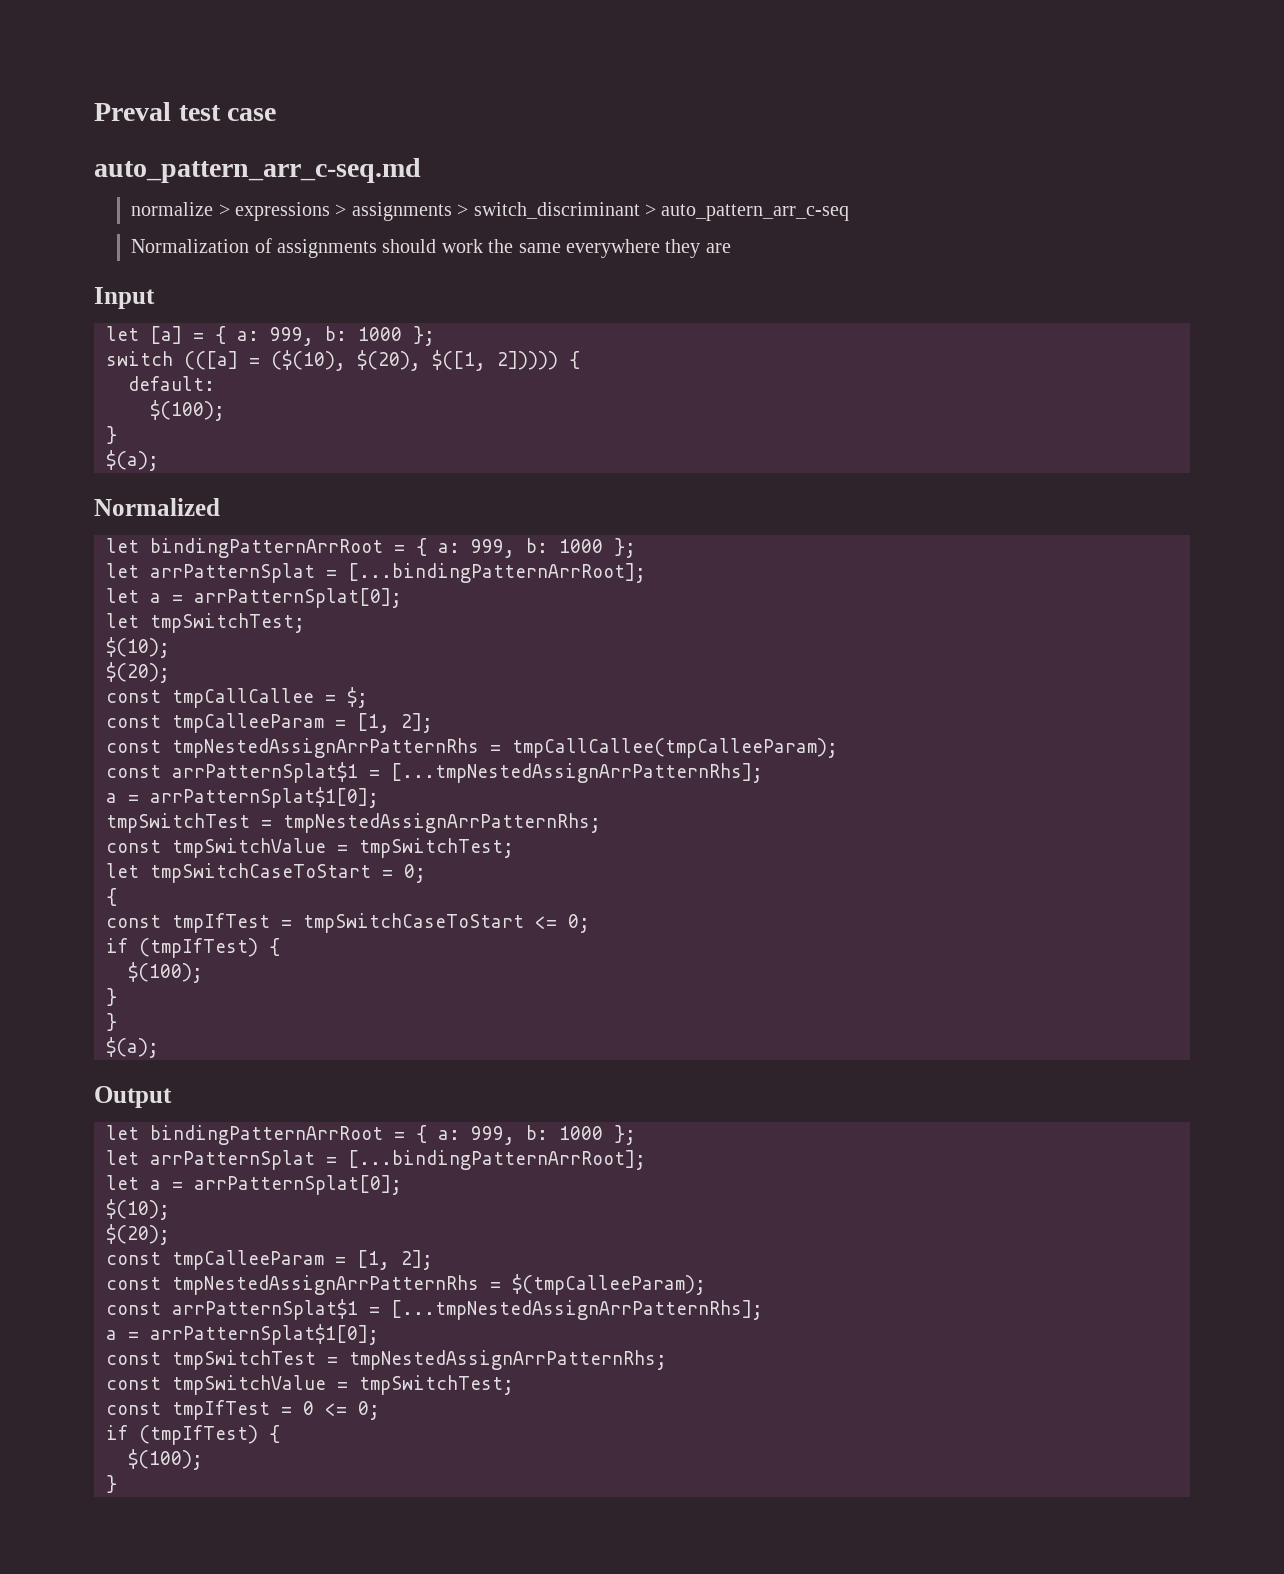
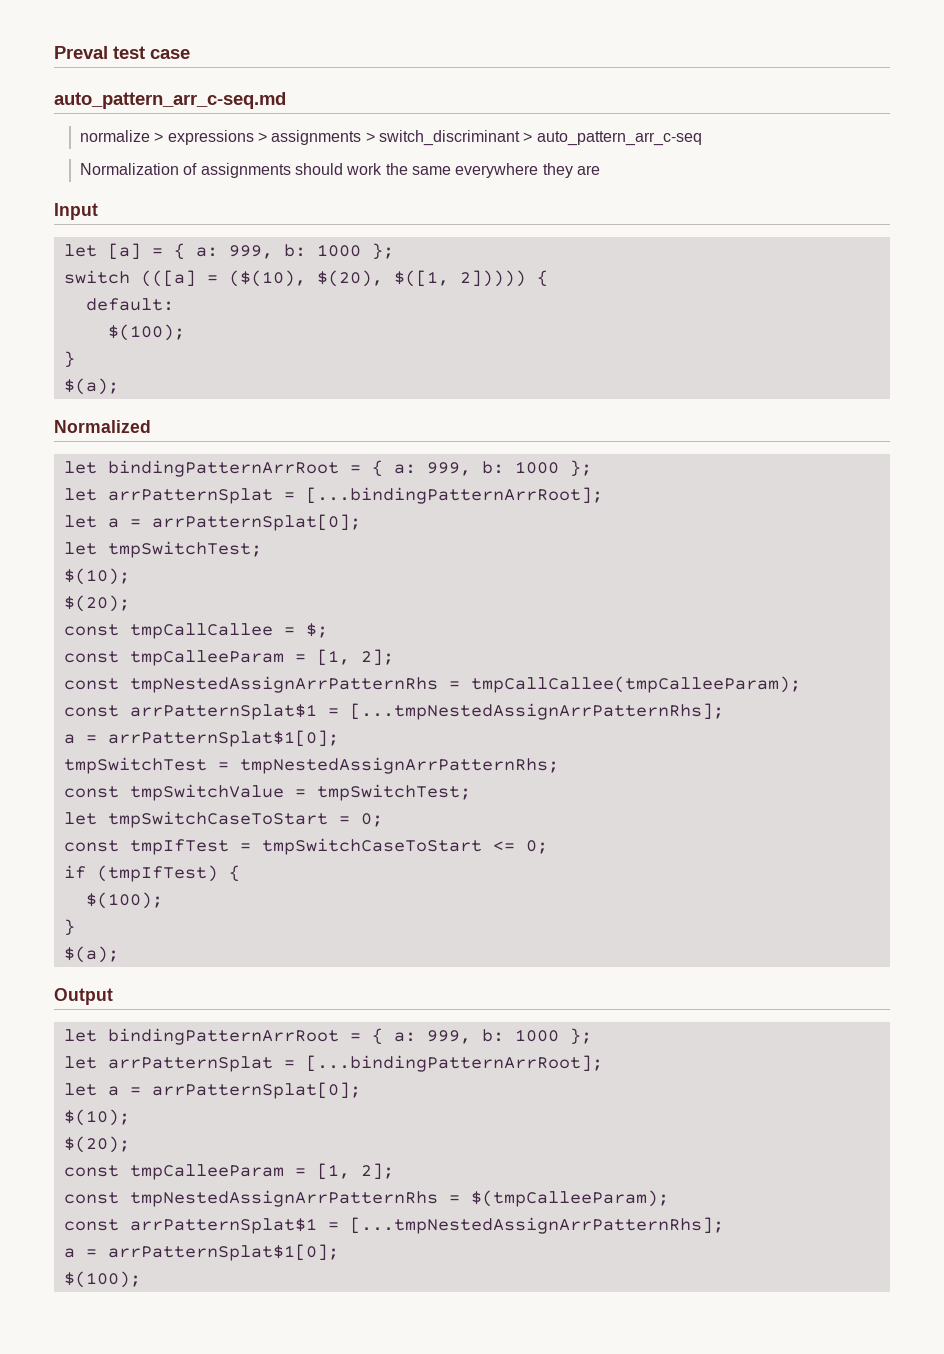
[106,888,117,906] // { -> (383, 820) none
[106,1013,117,1031] // } -> (75, 927) none
[106,1350,667,1370] [106,1375,514,1395] [106,1400,380,1420] [106,1425,280,1445] [128,1449,203,1470] [106,1475,117,1493] // const tmpSwitchTest = tmpNestedAssignArrPatternRhs; // const tmpSwitchValue = tmpSwitchTest; // const tmpIfTest = 0 <= 0; // if (tmpIfTest) { // $(100); // } -> [63,1271,141,1288] // $(100);

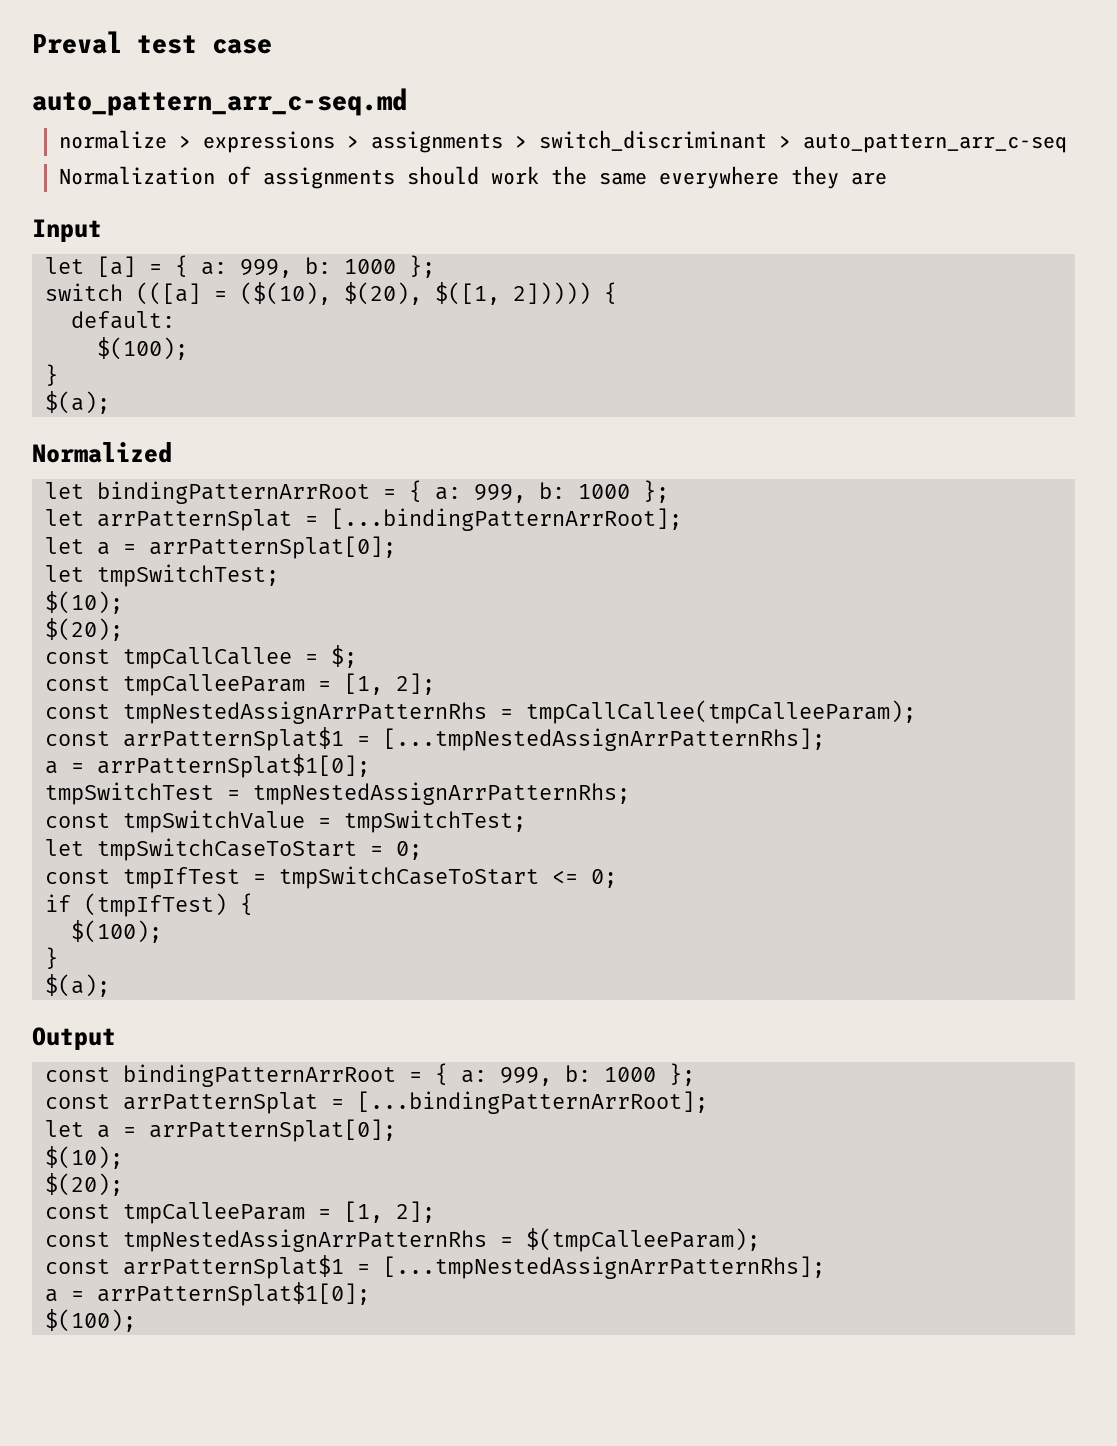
[63,1028,592,1045] [63,1056,97,1069] let bindingPatternArrRoot = { a: 999, b: 1000 }; // let -> [44,1063,695,1087] [44,1094,110,1109] const bindingPatternArrRoot = { a: 999, b: 1000 }; // const

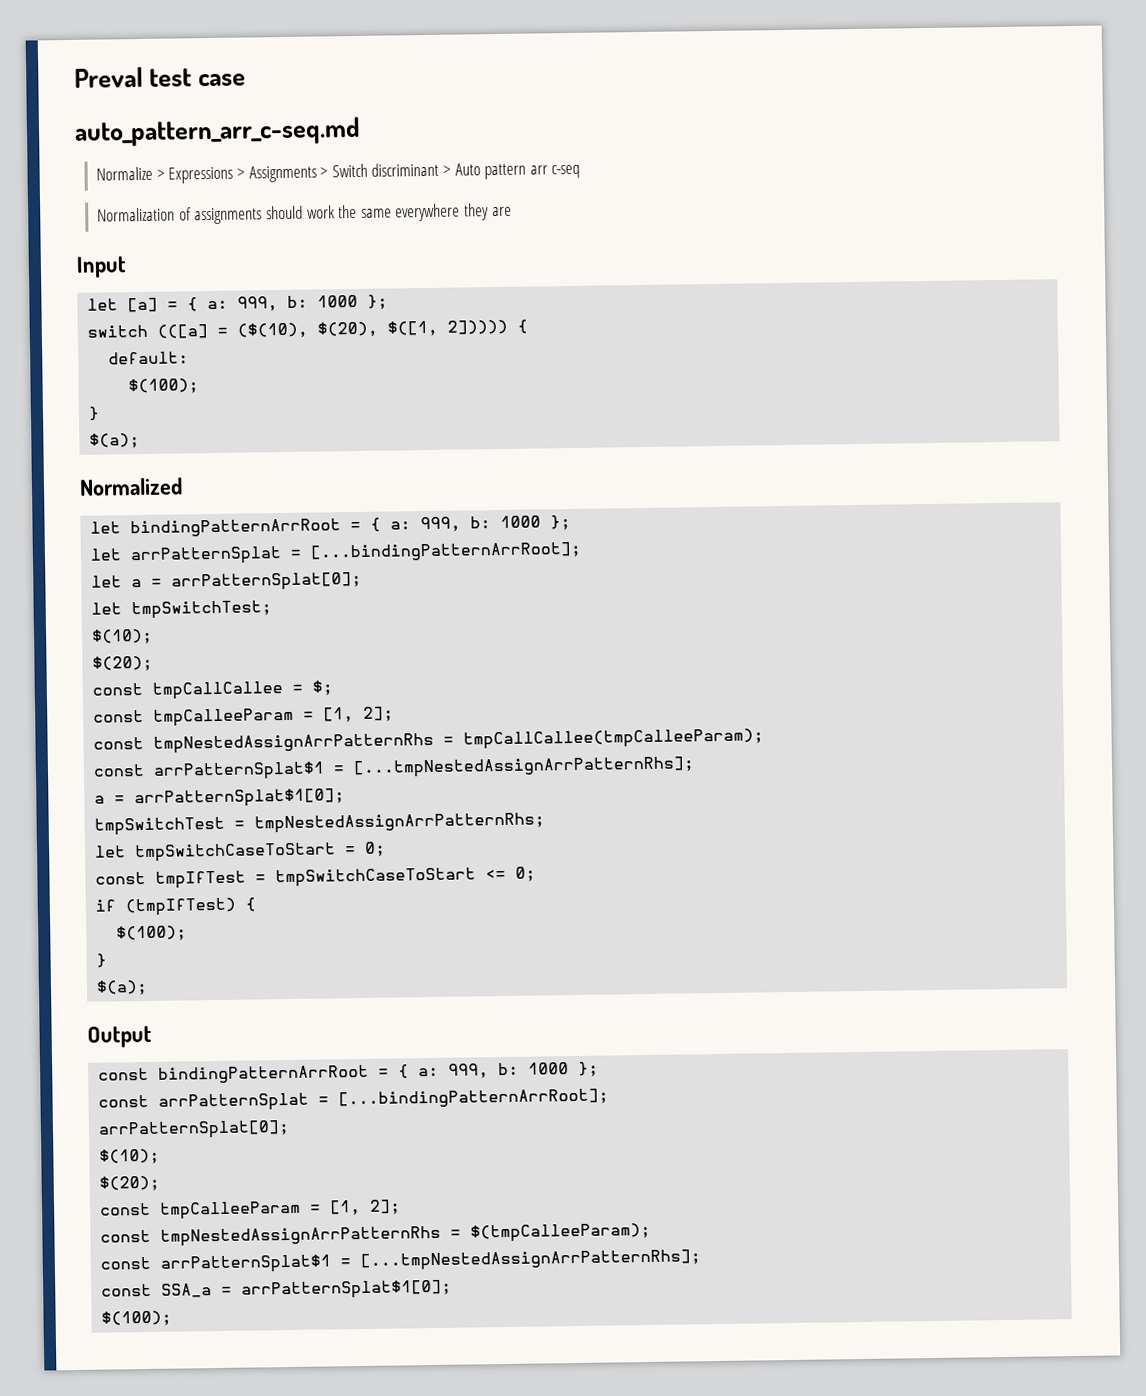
[58,130,1067,153] normalize > expressions > assignments > switch_discriminant > auto_pattern_arr_c-seq -> [96,162,581,184] Normalize > Expressions > Assignments > Switch discriminant > Auto pattern arr c-seq
[44,810,526,833] // const tmpSwitchValue = tmpSwitchTest; -> (546, 823) none
[44,1120,136,1138] let a = -> (610, 1098) none
[44,1289,58,1302] a -> [101,1283,213,1298] const SSA_a

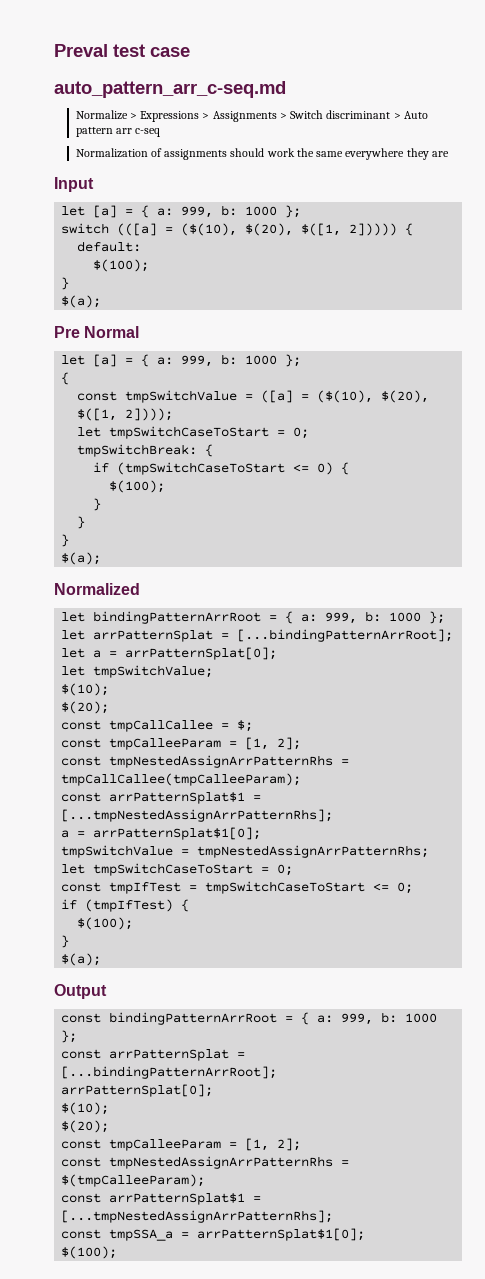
(141, 441) none -> [54,326,140,338] [61,354,302,367] [61,372,70,385] [77,390,430,403] [77,408,174,421] [77,426,310,439] [77,444,214,457] [93,462,350,475] [109,480,166,493] [93,498,102,511] [77,516,86,529] [61,534,70,547] [61,552,102,565] // Pre Normal // let [a] = { a: 999, b: 1000 }; // { // const tmpSwitchValue = ([a] = ($(10), $(20), $([1, 2]))); // let tmpSwitchCaseToStart = 0; // tmpSwitchBreak: { // if (tmpSwitchCaseToStart <= 0) { // $(100); // } // } // } // $(a);
[131,600,273,620] tmpSwitchTest; -> [93,665,214,678] tmpSwitchValue;
[94,816,226,836] tmpSwitchTest -> [61,845,174,858] tmpSwitchValue
[161,1283,213,1298] SSA_a -> [109,1229,174,1241] tmpSSA_a

